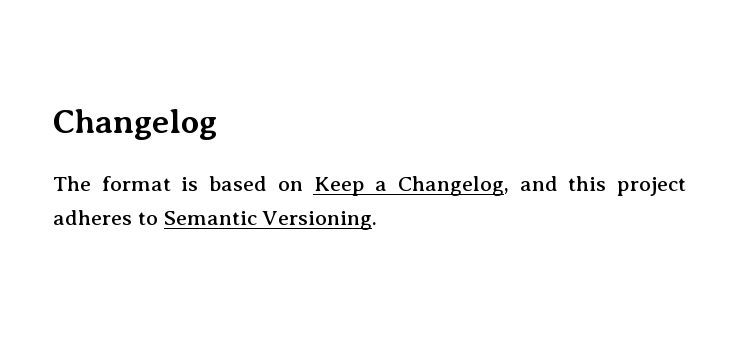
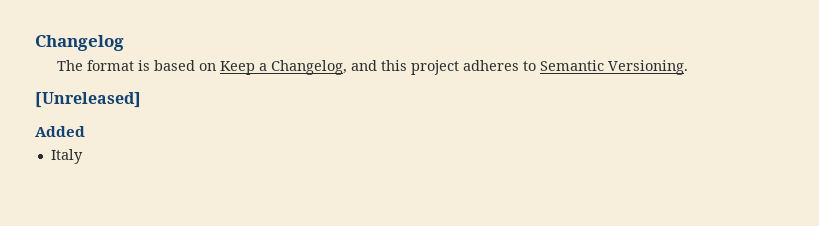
(378, 220) none -> [35,92,141,108] [35,126,85,137] [50,149,83,164] // [Unreleased] // Added // Italy

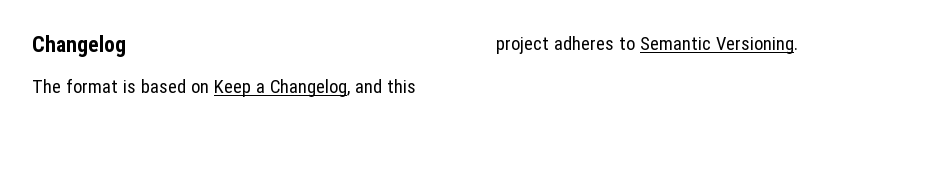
[35,92,141,108] [35,126,85,137] [50,149,83,164] // [Unreleased] // Added // Italy -> (798, 45) none

